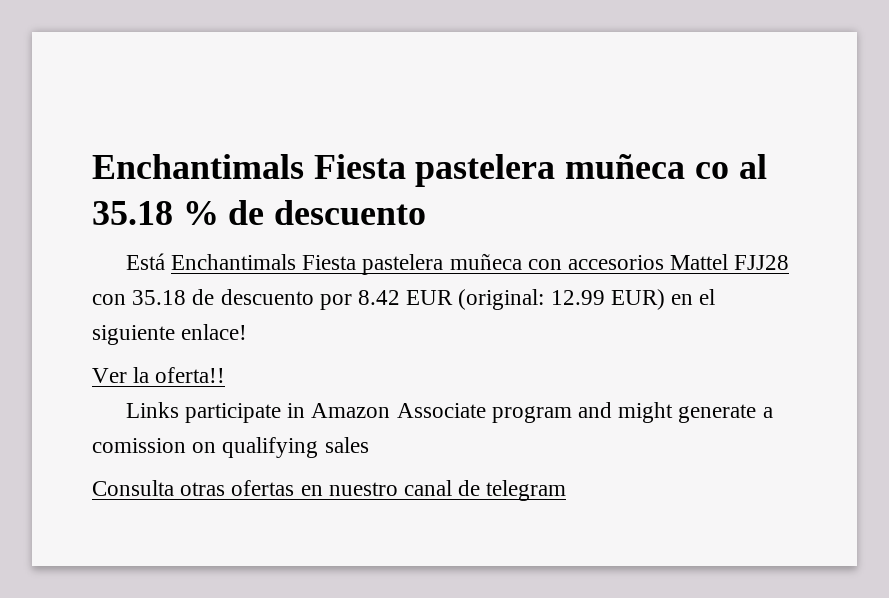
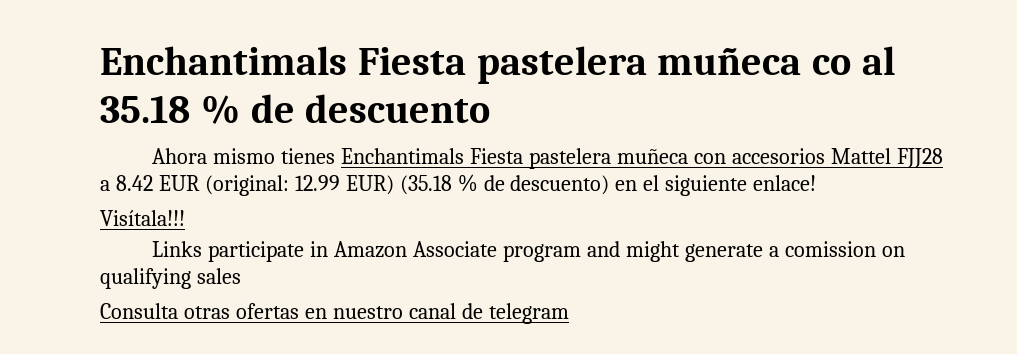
[125,253,165,270] Está -> [152,148,336,164] Ahora mismo tienes
[92,289,352,310] con 35.18 de descuento por -> [100,180,110,191] a
(665, 299) none -> [399,174,610,195] (35.18 % de descuento)
[92,367,226,383] Ver la oferta!! -> [100,210,185,226] Visítala!!!

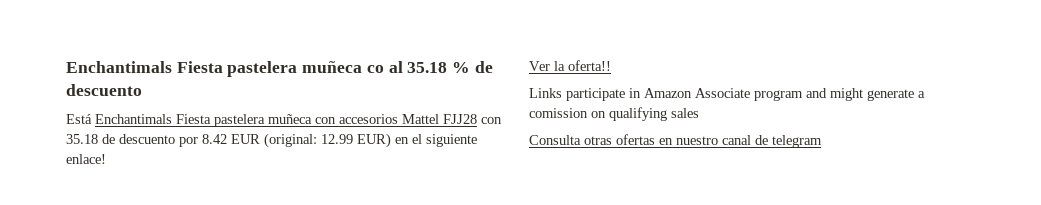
[152,148,336,164] Ahora mismo tienes -> [66,114,92,124] Está
[100,180,110,191] a -> [481,117,502,124] [66,134,198,147] con 35.18 de descuento por
[399,174,610,195] (35.18 % de descuento) -> (391, 140) none
[100,210,185,226] Visítala!!! -> [529,60,611,71] Ver la oferta!!

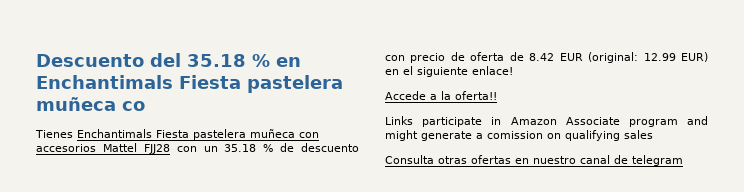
(66, 67) none -> [36,53,301,67] Descuento del 35.18 % en
[388,61,493,73] [66,84,142,96] [66,114,92,124] al 35.18 % de descuento // Está -> [35,130,73,138] // Tienes
[66,134,198,147] 35.18 de descuento por -> [203,143,359,152] [385,52,524,63] un 35.18 % de descuento con precio de oferta de
[529,61,550,71] Ver -> [385,91,437,100] Accede a

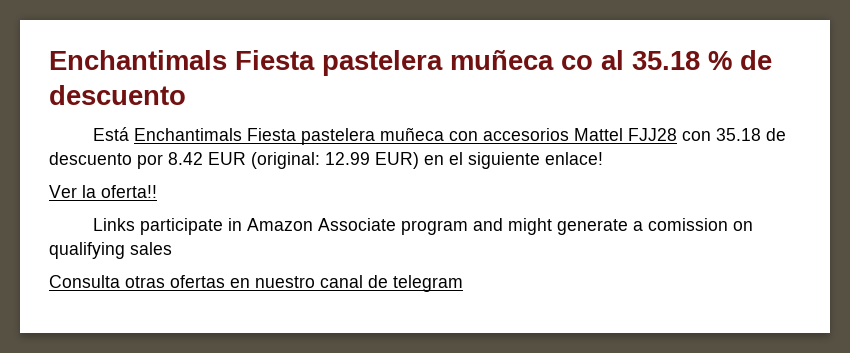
[36,53,301,67] Descuento del 35.18 % en -> (49, 60) none
[35,130,73,138] // Tienes -> [601,50,772,70] [49,85,186,105] [93,127,130,141] al 35.18 % de descuento // Está
[203,143,359,152] [385,52,524,63] un 35.18 % de descuento con precio de oferta de -> [716,128,787,141] [49,152,163,169] 35.18 de descuento por
[385,91,437,100] Accede a -> [49,185,77,198] Ver

